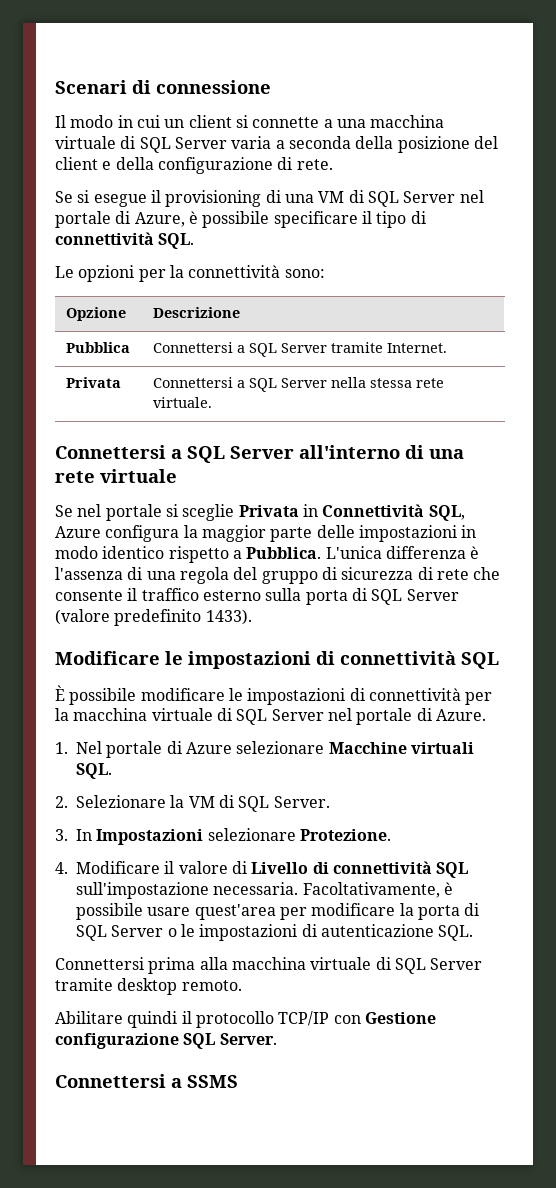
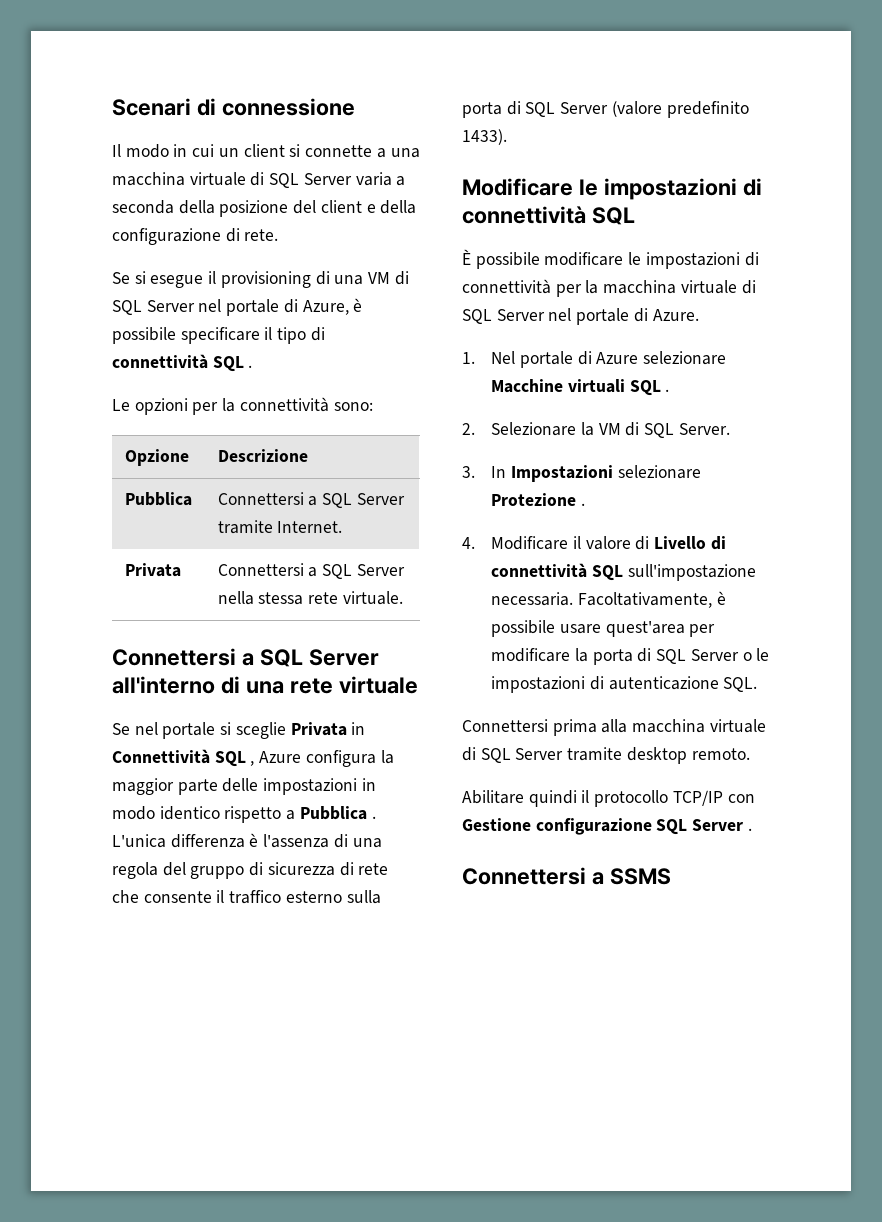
[158,233,195,249] SQL. -> [212,356,253,372] SQL .
[428,505,465,521] SQL, -> [214,751,255,767] SQL ,
[246,547,322,559] Pubblica. -> [299,806,376,820] Pubblica .
[76,763,112,779] SQL. -> [629,380,670,396] SQL .
[299,829,391,841] Protezione. -> [491,493,585,506] Protezione .
[219,1033,277,1045] Server. -> [692,819,752,831] Server .

